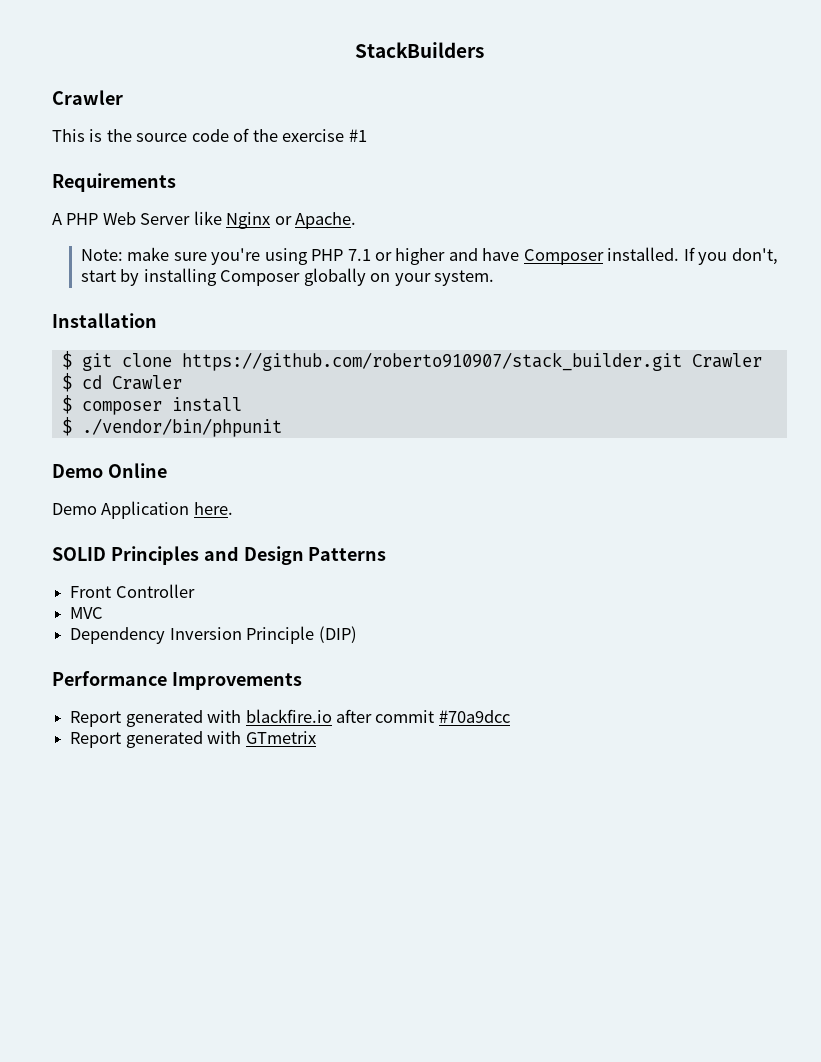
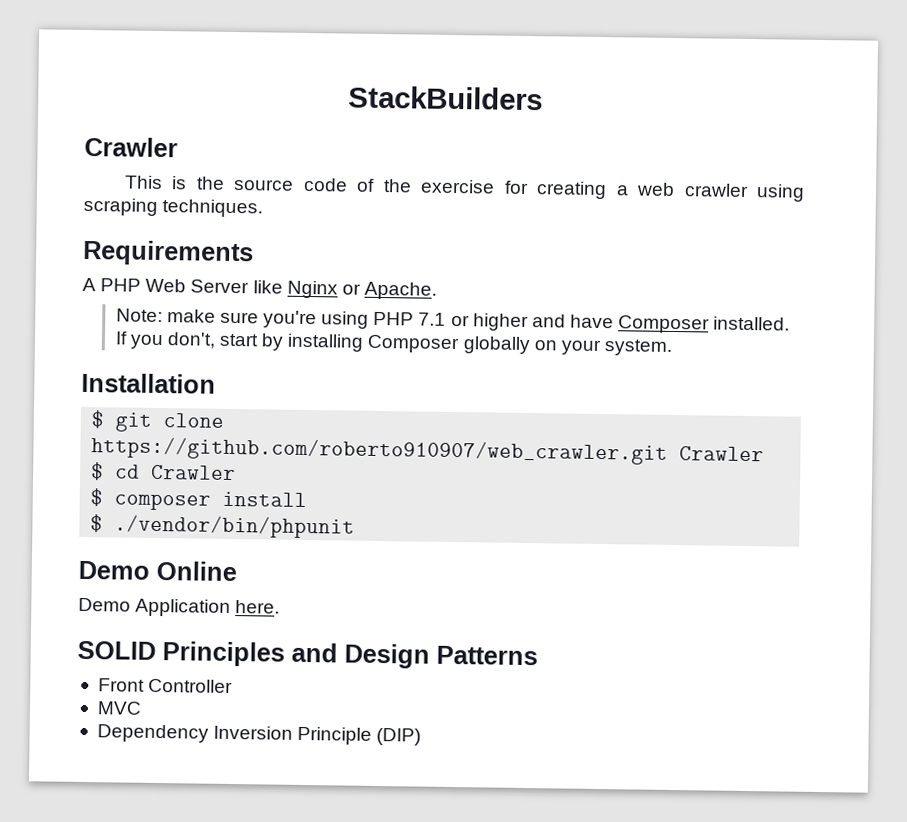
[348,129,367,142] #1 -> [503,180,805,202] [83,197,264,218] for creating a web crawler using scraping techniques.
[181,352,682,371] https://github.com/roberto910907/stack_builder.git -> [91,436,669,465] https://github.com/roberto910907/web_crawler.git
[52,671,302,690] [70,709,510,727] [70,731,316,748] // Performance Improvements // Report generated with blackfire.io after commit #70a9dcc // Report generated with GTmetrix -> (422, 736) none

